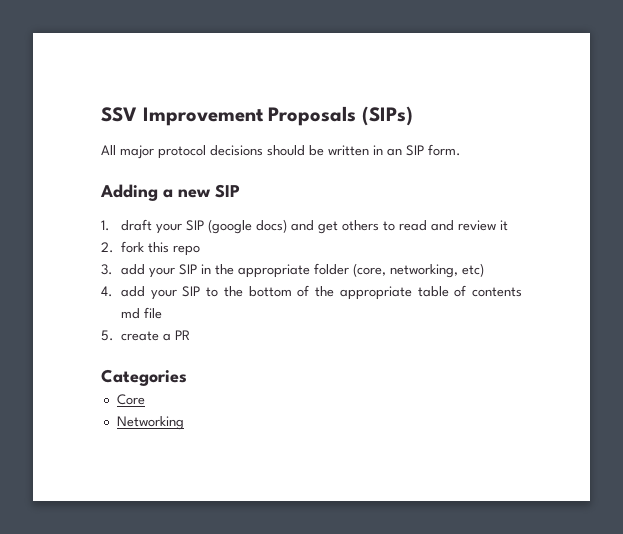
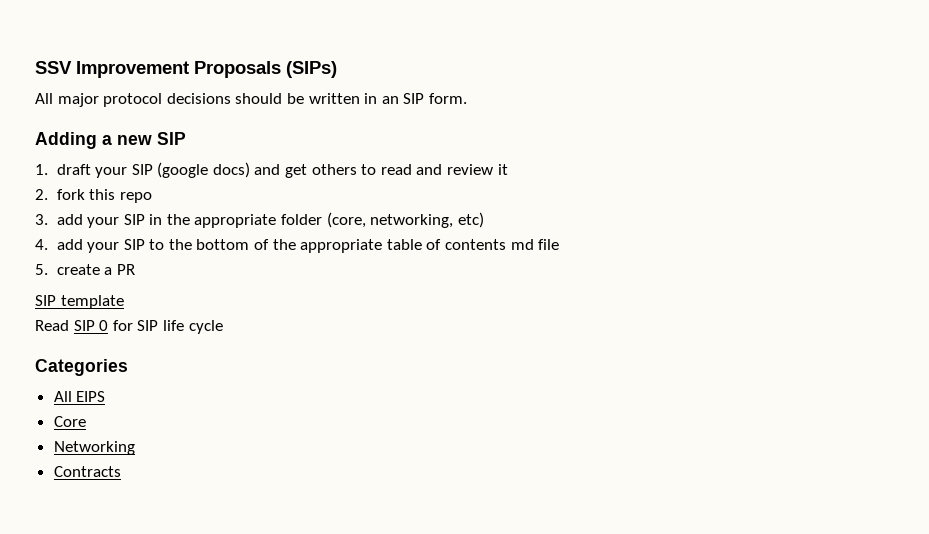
(191, 335) none -> [35,295,124,309] [35,320,223,334] // SIP template // Read SIP 0 for SIP life cycle
(187, 377) none -> [53,391,106,402] // All EIPS
(184, 423) none -> [53,466,121,477] // Contracts

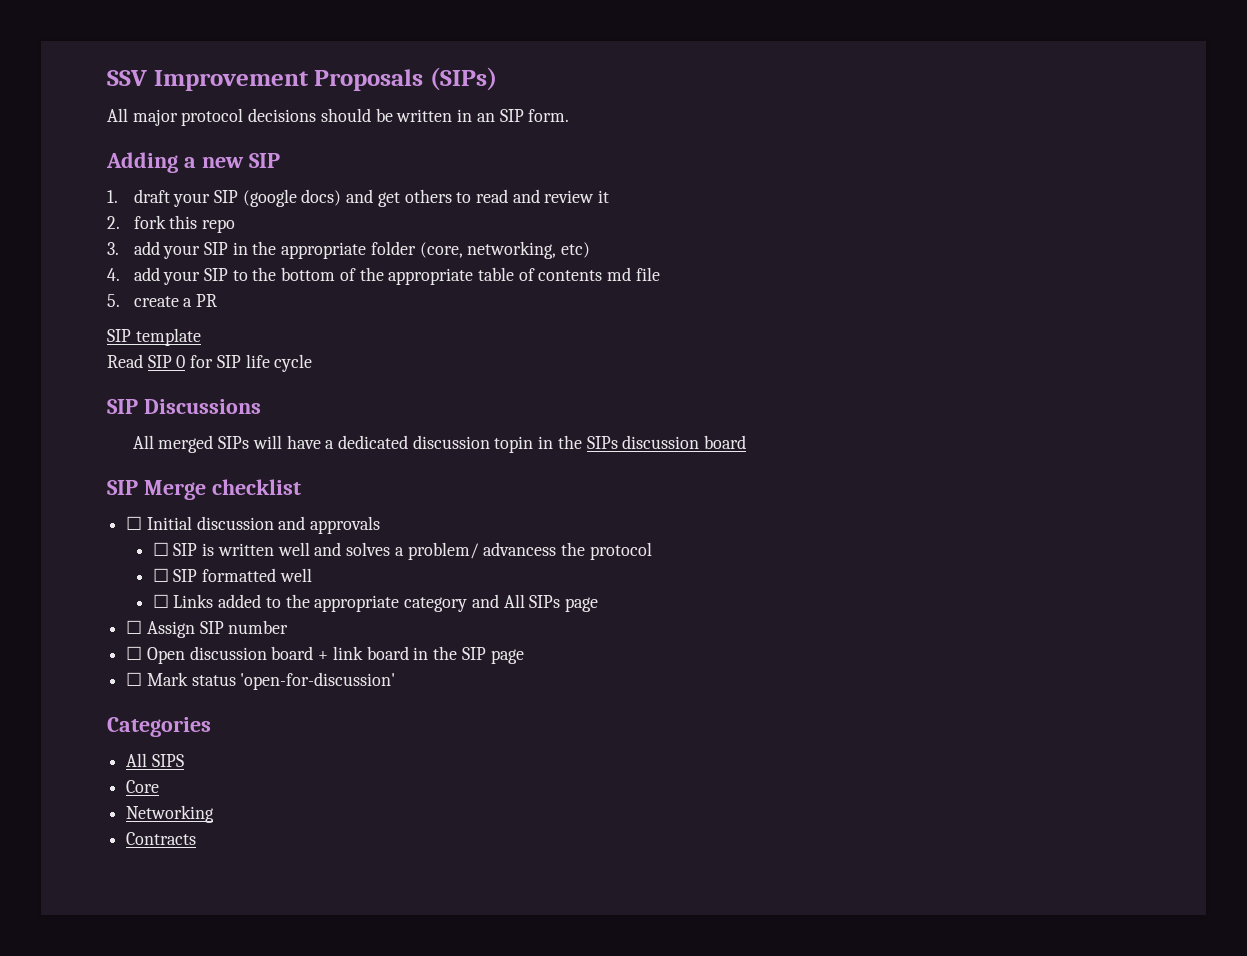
(223, 327) none -> [107,399,261,414] [132,435,747,453] [107,479,301,500] [126,516,381,534] [152,542,652,560] [152,568,312,582] [152,594,599,612] [126,620,289,638] [126,646,524,664] [126,672,396,690] // SIP Discussions // All merged SIPs will have a dedicated discussion topin in the SIPs discussion board // SIP Merge checklist // ☐ Initial discussion and approvals // ☐ SIP is written well and solves a problem/ advancess the protocol // ☐ SIP formatted well // ☐ Links added to the appropriate category and All SIPs page // ☐ Assign SIP number // ☐ Open discussion board + link board in the SIP page // ☐ Mark status 'open-for-discussion'
[76,391,106,402] EIPS -> [151,754,184,767] SIPS

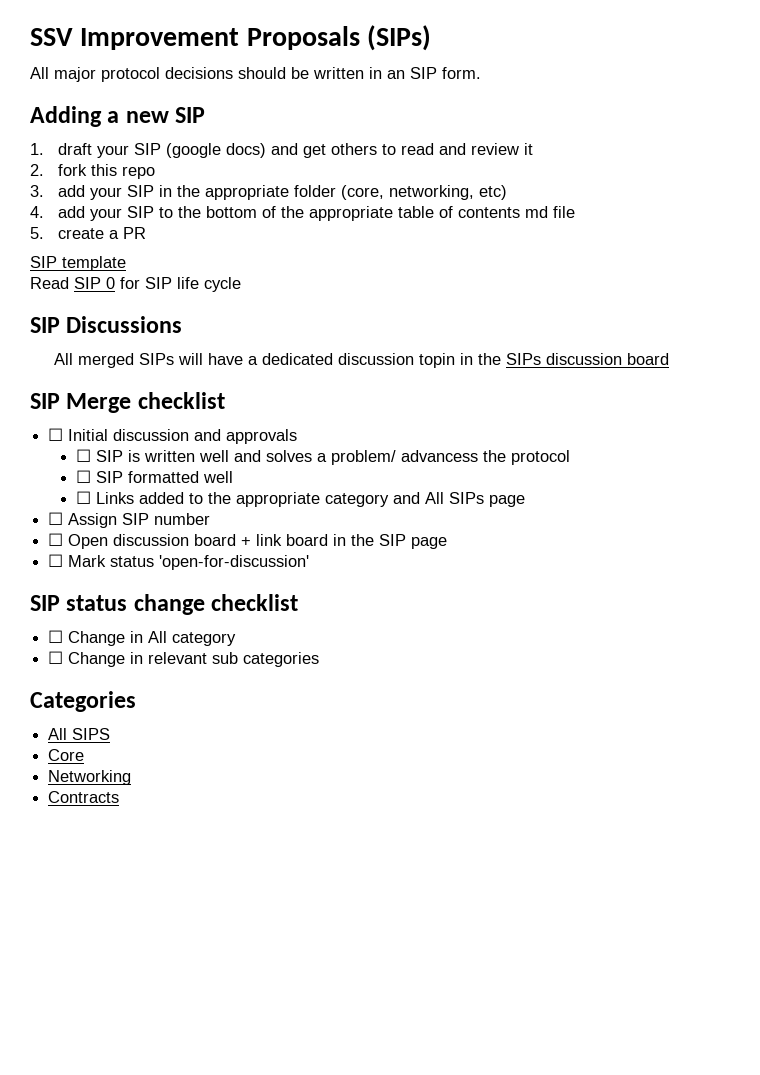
(396, 681) none -> [30,594,299,615] [48,630,237,646] [48,651,320,667] // SIP status change checklist // ☐ Change in All category // ☐ Change in relevant sub categories

